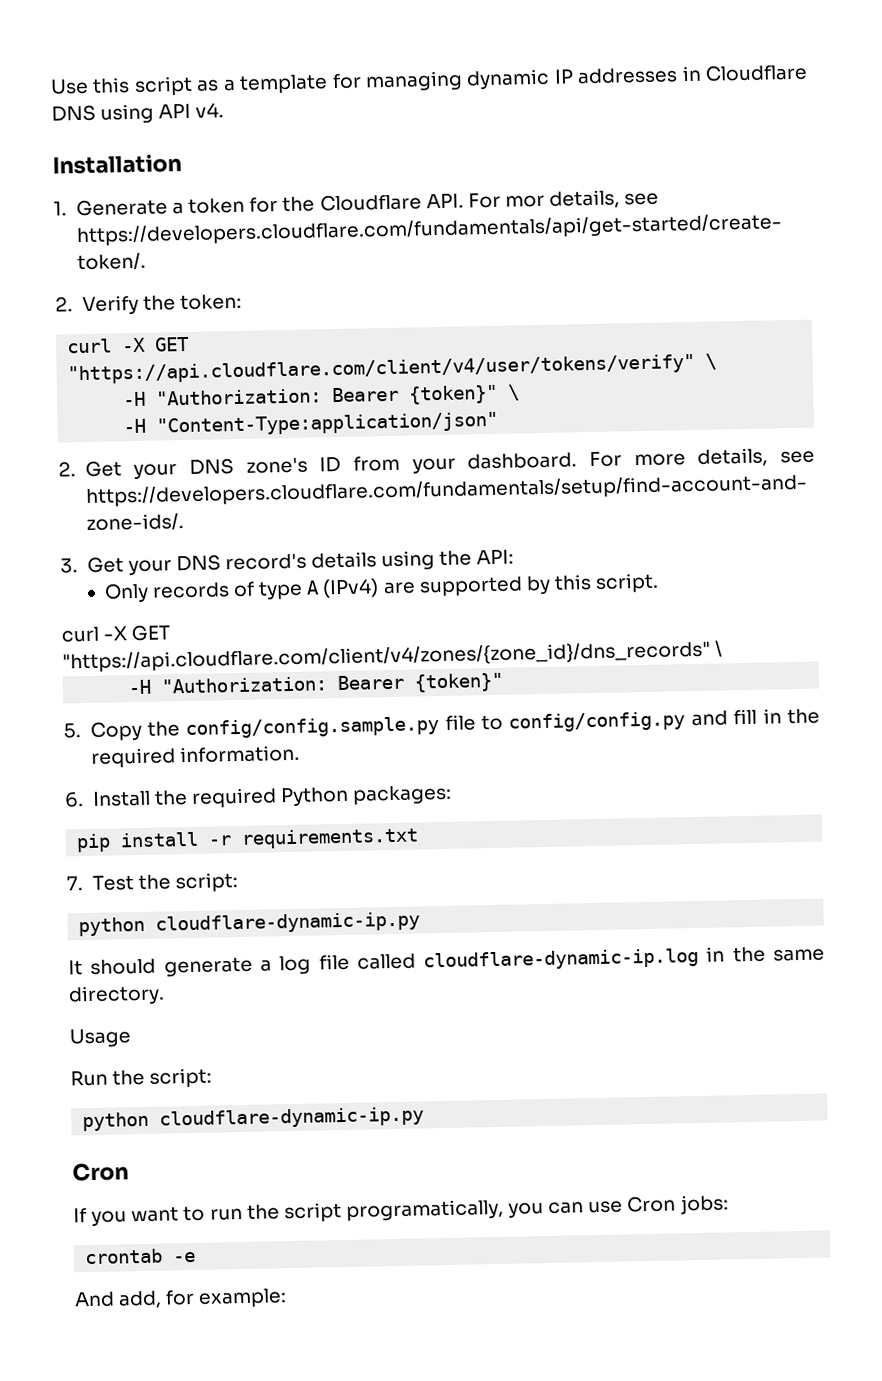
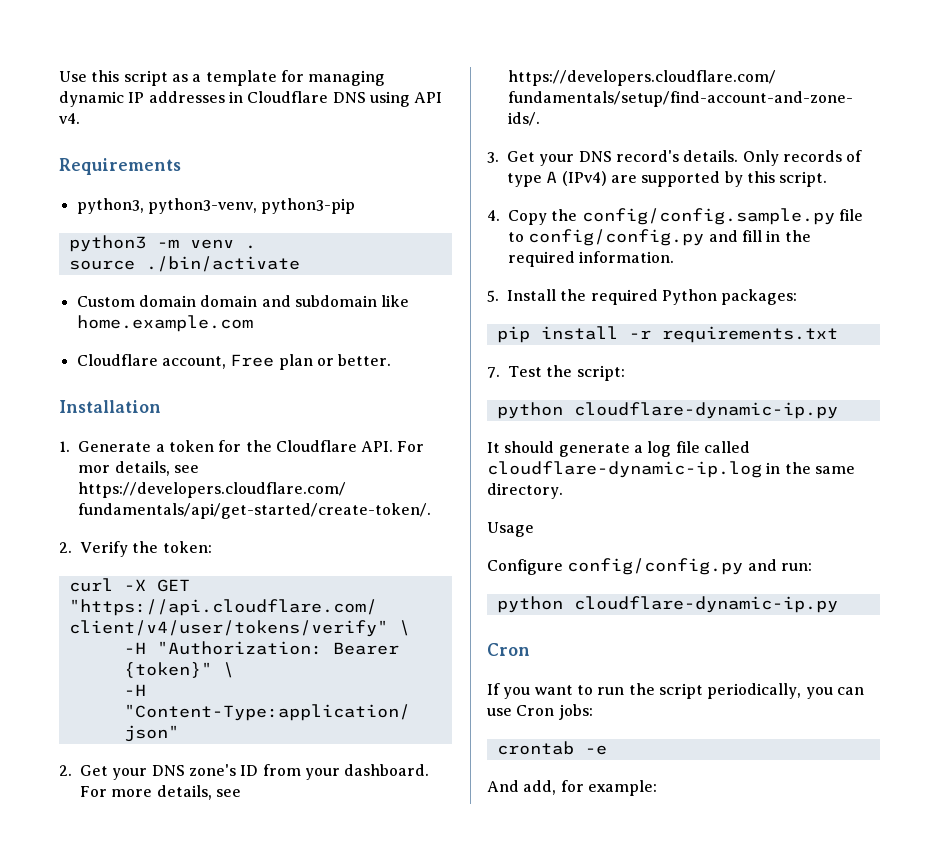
(225, 110) none -> [59,158,181,175] [76,198,356,214] [68,235,256,252] [68,256,300,272] [76,295,410,307] [76,315,253,332] [76,354,392,370] // Requirements // python3, python3-venv, python3-pip // python3 -m venv . // source ./bin/activate // Custom domain domain and subdomain like home.example.com // Cloudflare account, Free plan or better.
[311,549,515,571] details using the API: // -> [683,150,739,162] details.
[61,624,171,643] [62,640,724,673] [128,672,505,695] [63,723,81,739] curl -X GET "https://api.cloudflare.com/client/v4/zones/{zone_id}/dns_records" \ // -H "Authorization: Bearer {token}" // 5. -> [487,210,500,221] 4.
[64,792,84,808] 6. -> [487,290,499,302] 5.
[70,1067,213,1088] Run the script: -> [487,558,812,575] Configure config/config.py and run:
[345,1198,504,1221] programatically, -> [707,683,802,699] periodically,

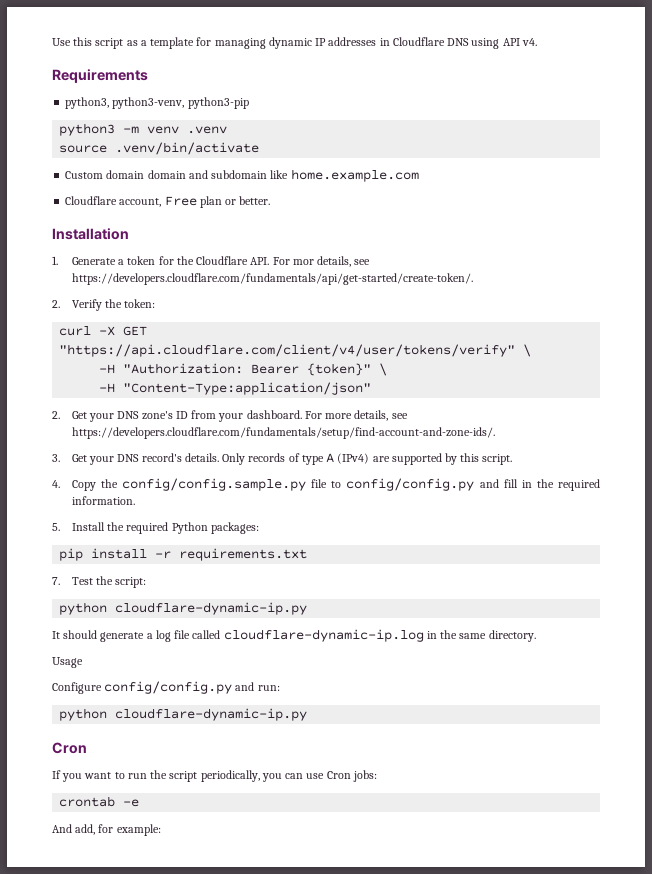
[244,245,256,249] . -> [187,126,228,134] .venv
[145,256,300,272] ./bin/activate -> [115,142,260,155] .venv/bin/activate

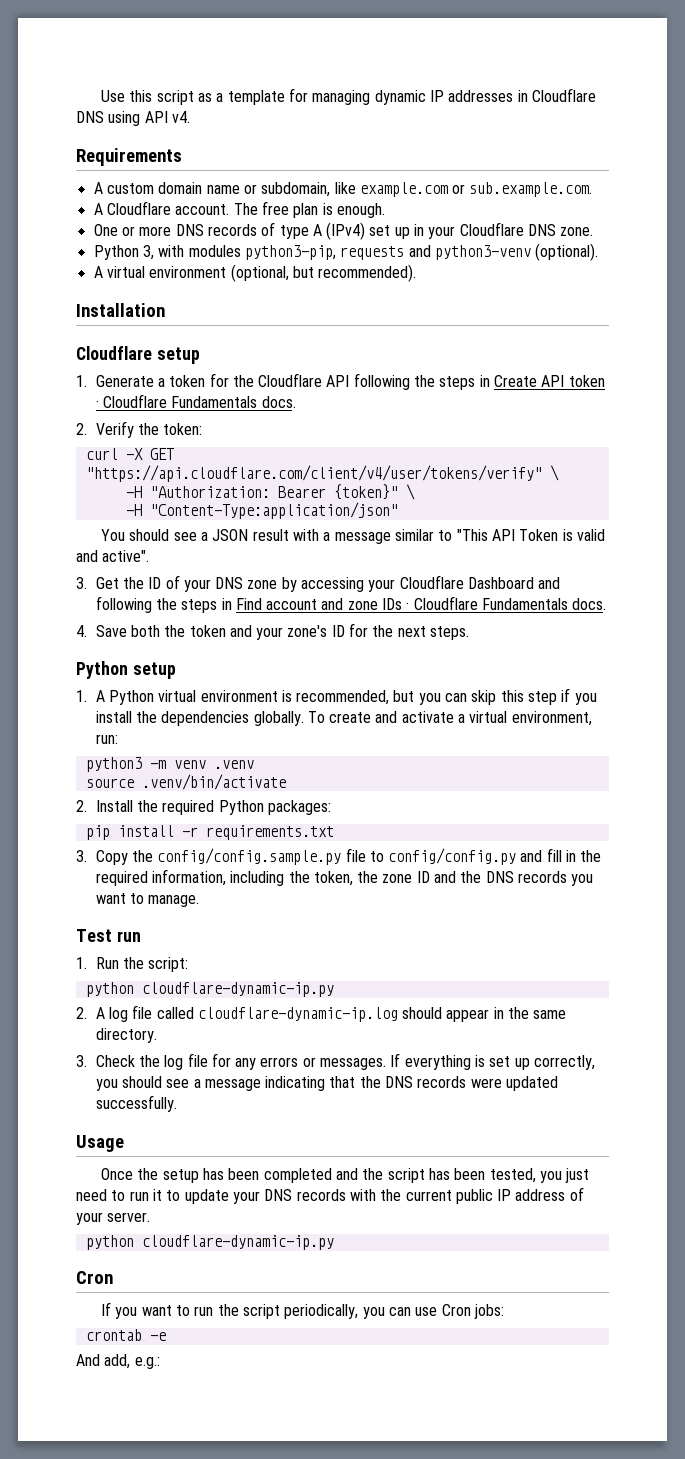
[65,97,249,109] [59,123,228,136] [59,142,260,155] [65,169,419,182] [65,196,271,208] [52,228,129,240] python3, python3-venv, python3-pip // python3 -m venv .venv // source .venv/bin/activate // Custom domain domain and subdomain like home.example.com // Cloudflare account, Free plan or better. // Installation -> [93,182,593,197] [93,201,385,218] [93,222,594,240] [93,243,599,261] [93,264,417,282] [76,303,165,317] [76,346,200,364] A custom domain name or subdomain, like example.com or sub.example.com. // A Cloudflare account. The free plan is enough. // One or more DNS records of type A (IPv4) set up in your Cloudflare DNS zone. // Python 3, with modules python3-pip, requests and python3-venv (optional). // A virtual environment (optional, but recommended). // Installation // Cloudflare setup
[250,256,371,267] [71,273,473,285] API. For mor details, see https://developers.cloudflare.com/fundamentals/api/get-started/create-token/. -> [326,373,605,390] [95,394,296,408] API following the steps in Create API token · Cloudflare Fundamentals docs.
[52,410,408,422] [71,427,495,439] [52,453,513,465] [52,478,600,491] [71,496,135,505] [52,523,60,531] 2. Get your DNS zone's ID from your dashboard. For more details, see https://developers.cloudflare.com/fundamentals/setup/find-account-and-zone-ids/. // 3. Get your DNS record's details. Only records of type A (IPv4) are supported by this script. // 4. Copy the config/config.sample.py file to config/config.py and fill in the required information. // 5. -> [101,529,605,544] [76,550,150,562] [76,575,561,592] [95,596,607,613] [76,623,470,640] [76,661,176,679] [76,688,597,705] [95,711,592,726] [95,734,118,744] [85,757,254,772] [85,774,286,790] [76,800,87,812] You should see a JSON result with a message similar to "This API Token is valid and active". // 3. Get the ID of your DNS zone by accessing your Cloudflare Dashboard and following the steps in Find account and zone IDs · Cloudflare Fundamentals docs. // 4. Save both the token and your zone's ID for the next steps. // Python setup // 1. A Python virtual environment is recommended, but you can skip this step if you install the dependencies globally. To create and activate a virtual environment, run: // python3 -m venv .venv // source .venv/bin/activate // 2.
[52,577,93,585] 7. Test -> [76,848,602,865] [95,869,594,886] [95,893,200,907] [76,929,141,942] [76,957,119,969] 3. Copy the config/config.sample.py file to config/config.py and fill in the required information, including the token, the zone ID and the DNS records you want to manage. // Test run // 1. Run
[52,630,153,642] It should generate a -> [76,1007,105,1019] 2. A
(424, 635) none -> [402,1007,490,1022] should appear
[52,657,83,668] [52,681,280,694] Usage // Configure config/config.py and run: -> [76,1053,596,1070] [95,1076,559,1091] [95,1095,177,1112] [76,1135,124,1152] [101,1168,590,1183] [76,1187,584,1204] [76,1212,151,1225] 3. Check the log file for any errors or messages. If everything is set up correctly, you should see a message indicating that the DNS records were updated successfully. // Usage // Once the setup has been completed and the script has been tested, you just need to run it to update your DNS records with the current public IP address of your server.
[98,824,161,836] for example: -> [134,1357,160,1369] e.g.:

